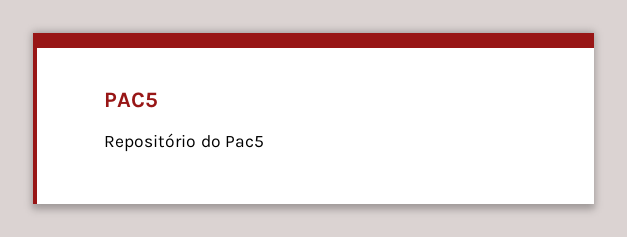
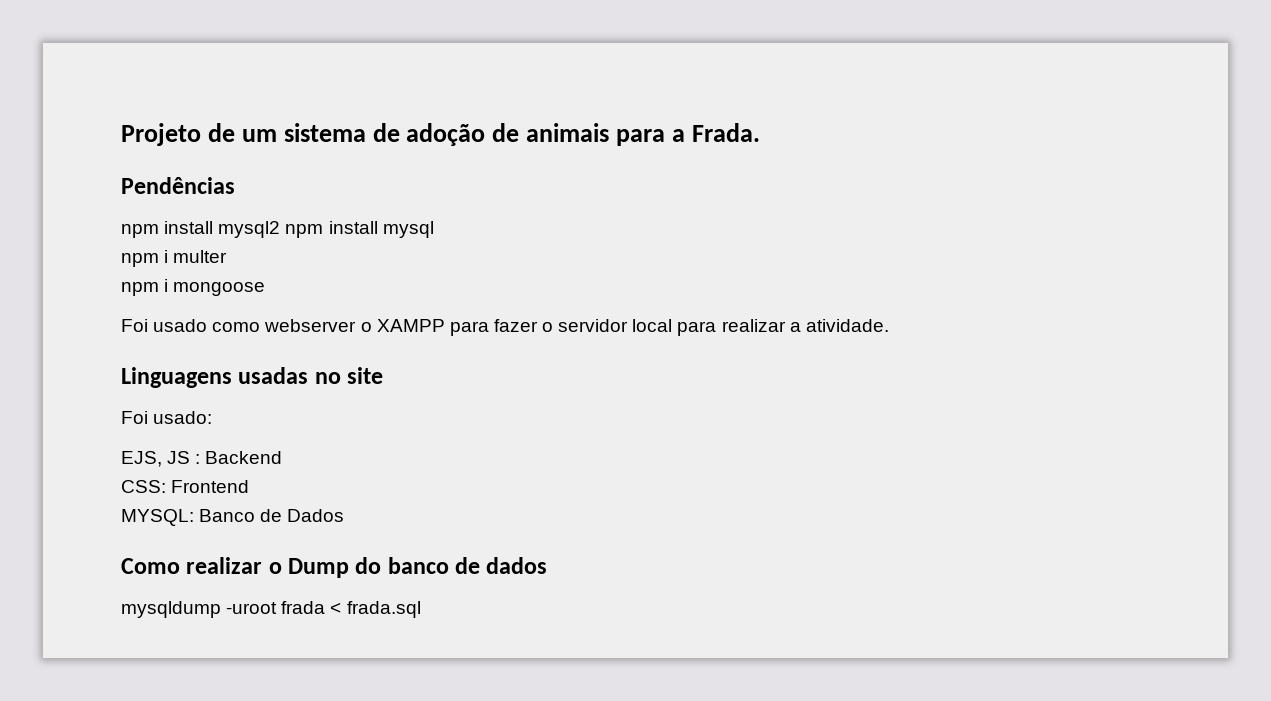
[104,92,158,108] [104,133,265,152] PAC5 // Repositório do Pac5 -> [121,123,760,146] [121,177,235,194] [121,221,434,238] [121,250,228,267] [121,279,266,296] [121,319,889,336] [121,367,384,388] [121,411,213,424] [121,451,283,467] [121,480,250,493] [121,509,345,526] [121,557,548,578] [121,601,421,618] Projeto de um sistema de adoção de animais para a Frada. // Pendências // npm install mysql2 npm install mysql // npm i multer // npm i mongoose // Foi usado como webserver o XAMPP para fazer o servidor local para realizar a atividade. // Linguagens usadas no site // Foi usado: // EJS, JS : Backend // CSS: Frontend // MYSQL: Banco de Dados // Como realizar o Dump do banco de dados // mysqldump -uroot frada < frada.sql

